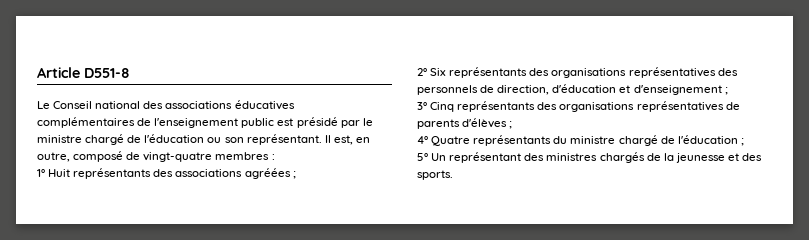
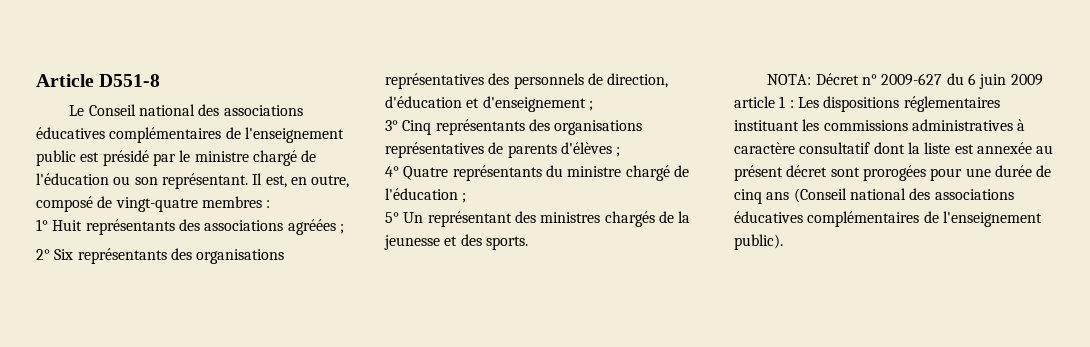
(453, 175) none -> [767,73,1043,89] [734,96,1000,112] [734,119,1026,131] [734,142,1054,154] [734,165,1052,181] [734,188,1014,204] [734,211,1042,227] [734,234,783,250] // NOTA: Décret n° 2009-627 du 6 juin 2009 article 1 : Les dispositions réglementaires instituant les commissions administratives à caractère consultatif dont la liste est annexée au présent décret sont prorogées pour une durée de cinq ans (Conseil national des associations éducatives complémentaires de l'enseignement public).

